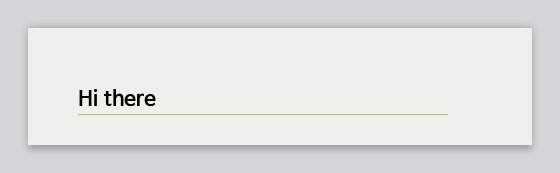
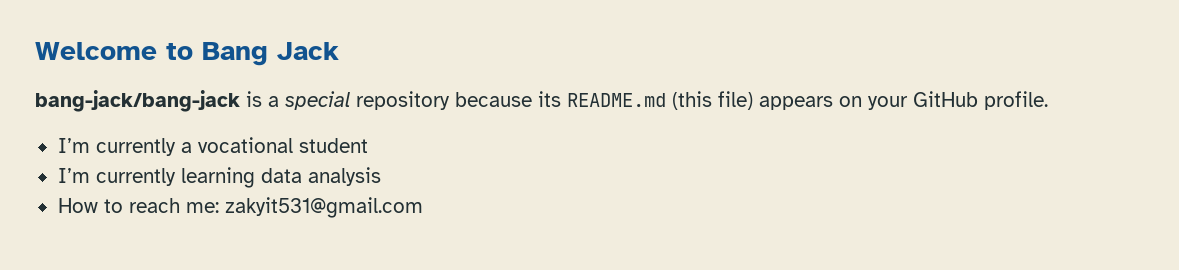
[78,89,156,107] Hi there -> [35,42,339,66] [35,90,1048,112] [57,137,368,156] [57,167,381,188] [57,197,423,218] Welcome to Bang Jack // bang-jack/bang-jack is a special repository because its README.md (this file) appears on your GitHub profile. // I’m currently a vocational student // I’m currently learning data analysis // How to reach me: zakyit531@gmail.com

